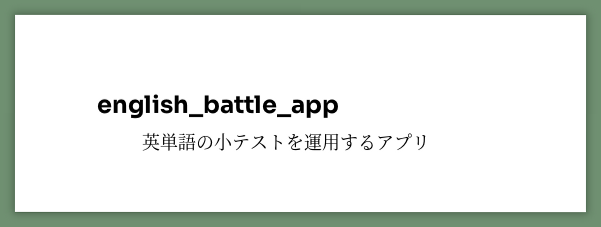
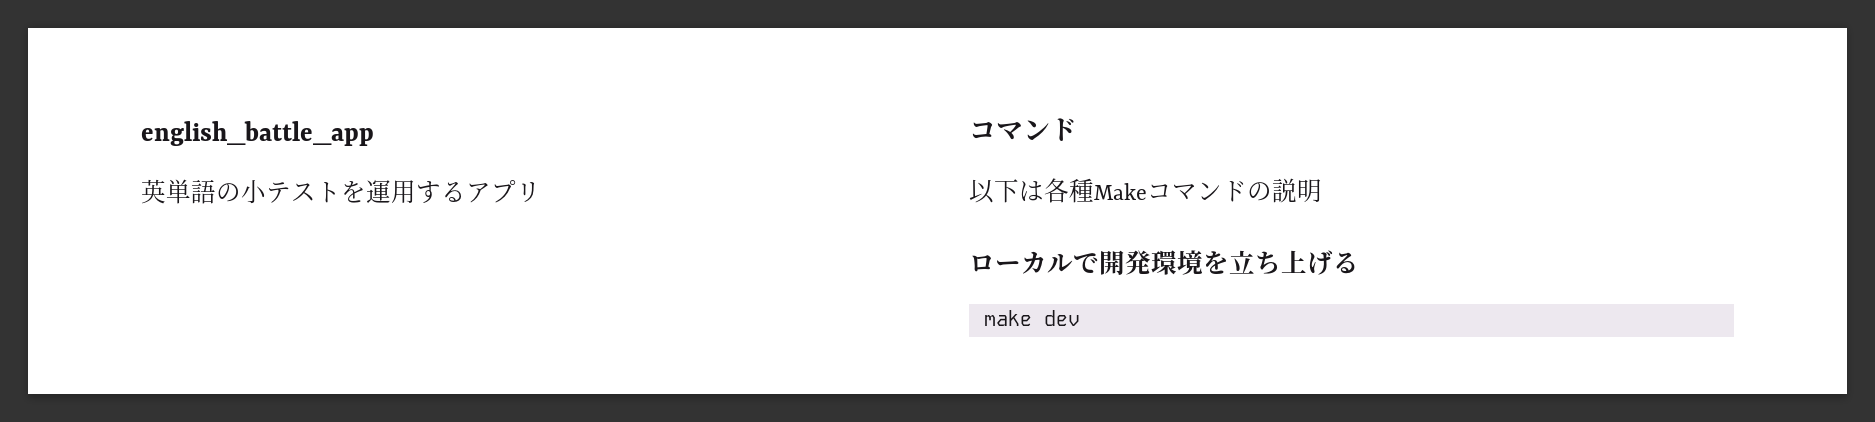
(430, 143) none -> [969,118,1077,141] [969,178,1322,204] [969,250,1359,275] [983,310,1080,326] // コマンド // 以下は各種Makeコマンドの説明 // ローカルで開発環境を立ち上げる // make dev

